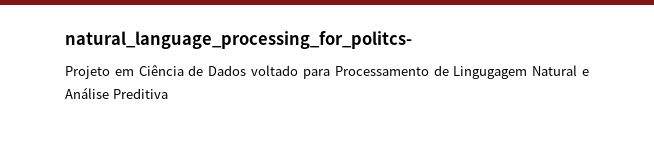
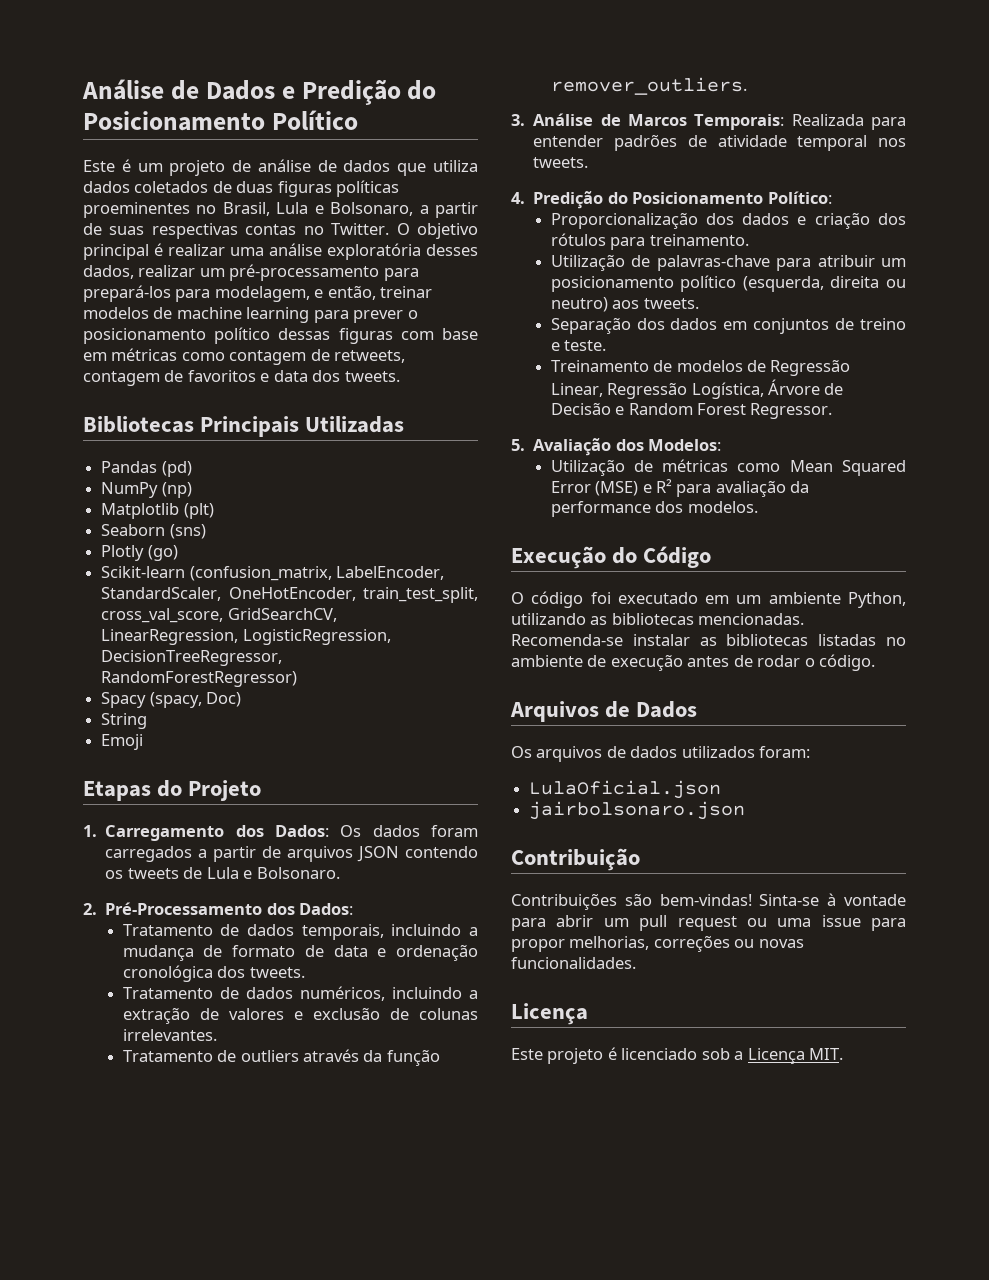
[65,31,412,49] [65,65,589,79] [65,87,168,99] natural_language_processing_for_politcs- // Projeto em Ciência de Dados voltado para Processamento de Lingugagem Natural e Análise Preditiva -> [82,79,437,105] [83,110,358,131] [83,159,478,176] [83,180,400,197] [83,202,478,218] [83,223,478,239] [83,243,478,260] [83,264,419,281] [83,285,433,302] [83,307,418,323] [83,327,478,344] [83,348,406,365] [83,370,400,386] [83,416,405,437] [101,461,192,477] [101,482,192,498] [101,503,214,519] [101,524,206,539] [101,545,178,561] [101,566,445,581] [101,587,479,603] [101,608,337,623] [101,629,391,645] [101,650,283,666] [101,671,298,687] [101,692,242,708] [101,713,148,729] [101,734,144,750] [83,780,262,801] [83,825,479,841] [105,846,478,862] [105,867,340,879] [83,902,354,915] [122,924,478,940] [122,944,479,961] [122,965,305,982] [122,986,478,1001] [122,1007,478,1024] [122,1029,217,1041] [122,1049,440,1066] [550,77,747,95] [511,113,906,130] [533,134,906,151] [533,157,589,168] [511,191,832,209] [550,212,906,229] [550,233,749,250] [550,254,906,271] [550,275,906,292] [550,297,699,312] [550,317,906,334] [550,340,607,351] [550,359,851,376] [550,379,844,399] [550,402,833,419] [511,438,722,456] [550,459,906,476] [550,479,810,497] [550,501,758,517] [511,546,712,569] [511,591,906,608] [511,613,805,625] [511,634,906,646] [511,654,876,671] [510,701,698,722] [511,746,811,762] [529,780,722,799] [529,801,746,820] [511,848,640,871] [511,893,906,910] [511,915,906,931] [511,935,804,952] [511,957,636,969] [511,1003,588,1025] [511,1047,844,1064] Análise de Dados e Predição do Posicionamento Político // Este é um projeto de análise de dados que utiliza dados coletados de duas figuras políticas proeminentes no Brasil, Lula e Bolsonaro, a partir de suas respectivas contas no Twitter. O objetivo principal é realizar uma análise exploratória desses dados, realizar um pré-processamento para prepará-los para modelagem, e então, treinar modelos de machine learning para prever o posicionamento político dessas figuras com base em métricas como contagem de retweets, contagem de favoritos e data dos tweets. // Bibliotecas Principais Utilizadas // Pandas (pd) // NumPy (np) // Matplotlib (plt) // Seaborn (sns) // Plotly (go) // Scikit-learn (confusion_matrix, LabelEncoder, StandardScaler, OneHotEncoder, train_test_split, cross_val_score, GridSearchCV, LinearRegression, LogisticRegression, DecisionTreeRegressor, RandomForestRegressor) // Spacy (spacy, Doc) // String // Emoji // Etapas do Projeto // 1. Carregamento dos Dados: Os dados foram carregados a partir de arquivos JSON contendo os tweets de Lula e Bolsonaro. // 2. Pré-Processamento dos Dados: // Tratamento de dados temporais, incluindo a mudança de formato de data e ordenação cronológica dos tweets. // Tratamento de dados numéricos, incluindo a extração de valores e exclusão de colunas irrelevantes. // Tratamento de outliers através da função remover_outliers. // 3. Análise de Marcos Temporais: Realizada para entender padrões de atividade temporal nos tweets. // 4. Predição do Posicionamento Político: // Proporcionalização dos dados e criação dos rótulos para treinamento. // Utilização de palavras-chave para atribuir um posicionamento político (esquerda, direita ou neutro) aos tweets. // Separação dos dados em conjuntos de treino e teste. // Treinamento de modelos de Regressão Linear, Regressão Logística, Árvore de Decisão e Random Forest Regressor. // 5. Avaliação dos Modelos: // Utilização de métricas como Mean Squared Error (MSE) e R² para avaliação da performance dos modelos. // Execução do Código // O código foi executado em um ambiente Python, utilizando as bibliotecas mencionadas. Recomenda-se instalar as bibliotecas listadas no ambiente de execução antes de rodar o código. // Arquivos de Dados // Os arquivos de dados utilizados foram: // LulaOficial.json // jairbolsonaro.json // Contribuição // Contribuições são bem-vindas! Sinta-se à vontade para abrir um pull request ou uma issue para propor melhorias, correções ou novas funcionalidades. // Licença // Este projeto é licenciado sob a Licença MIT.

